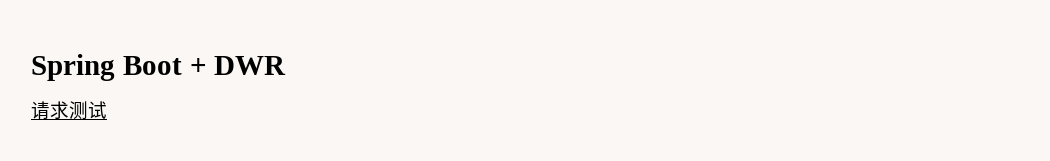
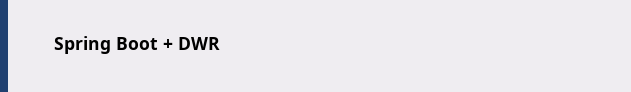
[31,101,107,120] // 请求测试 -> (220, 43) none

